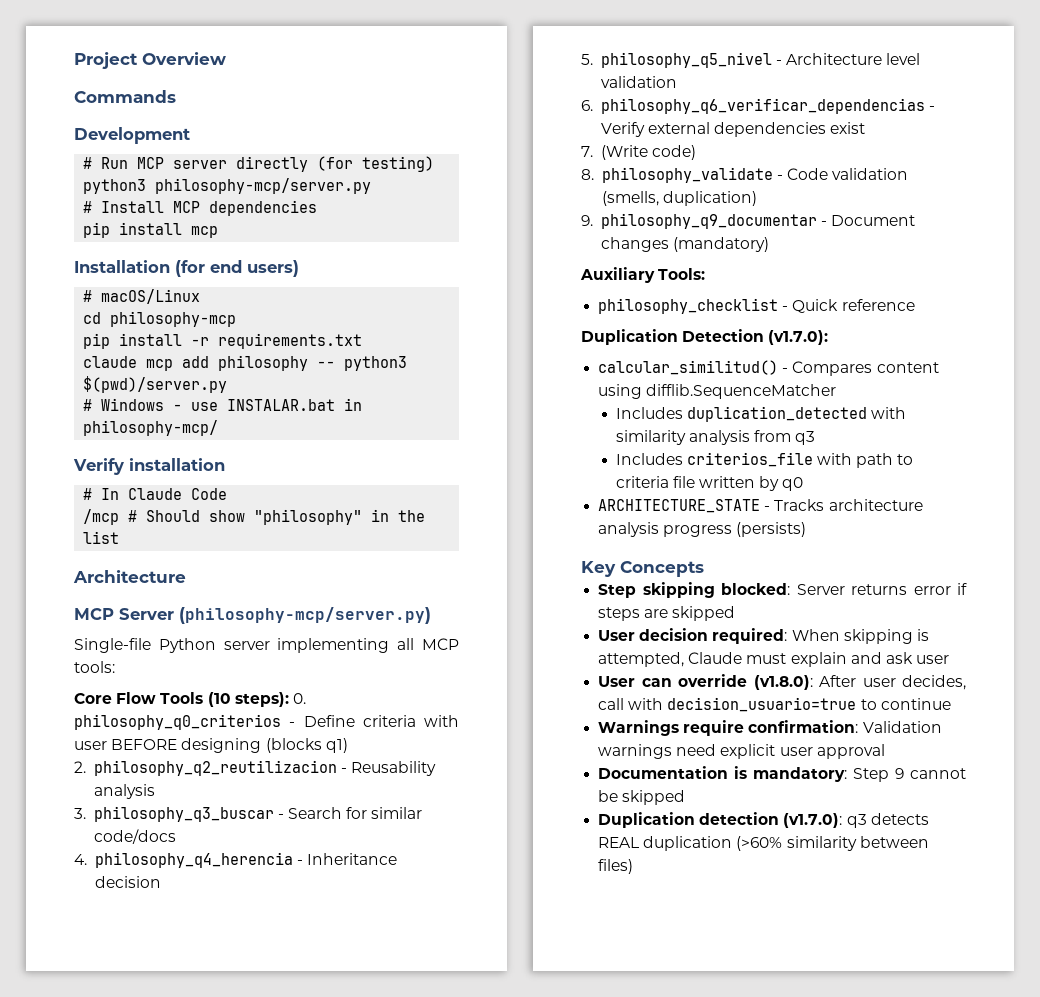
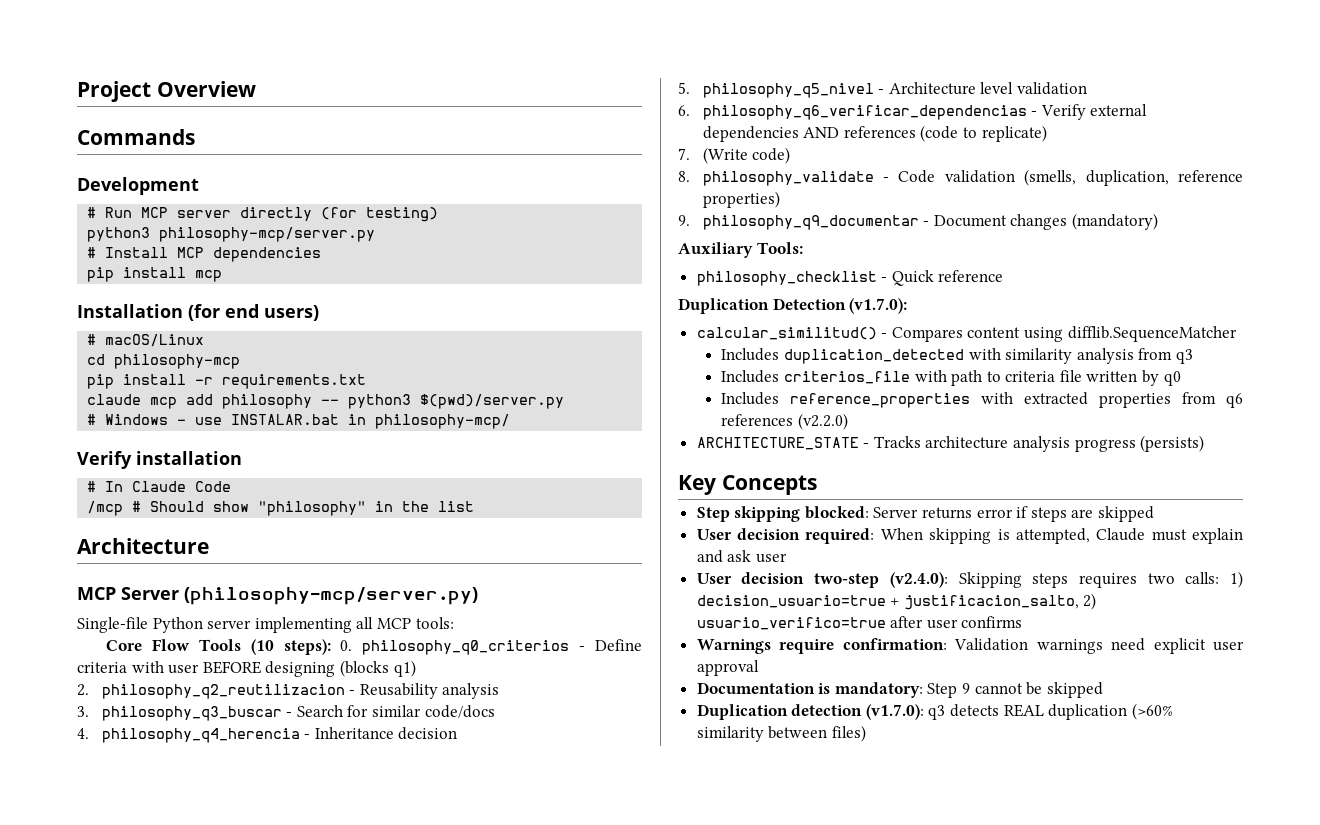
[830,122,866,134] exist -> [803,125,1047,142] AND references (code to replicate)
[662,191,757,206] duplication) -> [1085,170,1243,186] [702,191,780,208] duplication, reference properties)
(804, 484) none -> [721,392,1243,408] [721,413,848,430] // Includes reference_properties with extracted properties from q6 references (v2.2.0)
[641,674,966,690] [598,697,951,712] can override (v1.8.0): After user decides, call with decision_usuario=true to continue -> [741,571,1243,588] [696,593,1097,610] [696,616,1023,630] decision two-step (v2.4.0): Skipping steps requires two calls: 1) decision_usuario=true + justificacion_salto, 2) usuario_verifico=true after user confirms

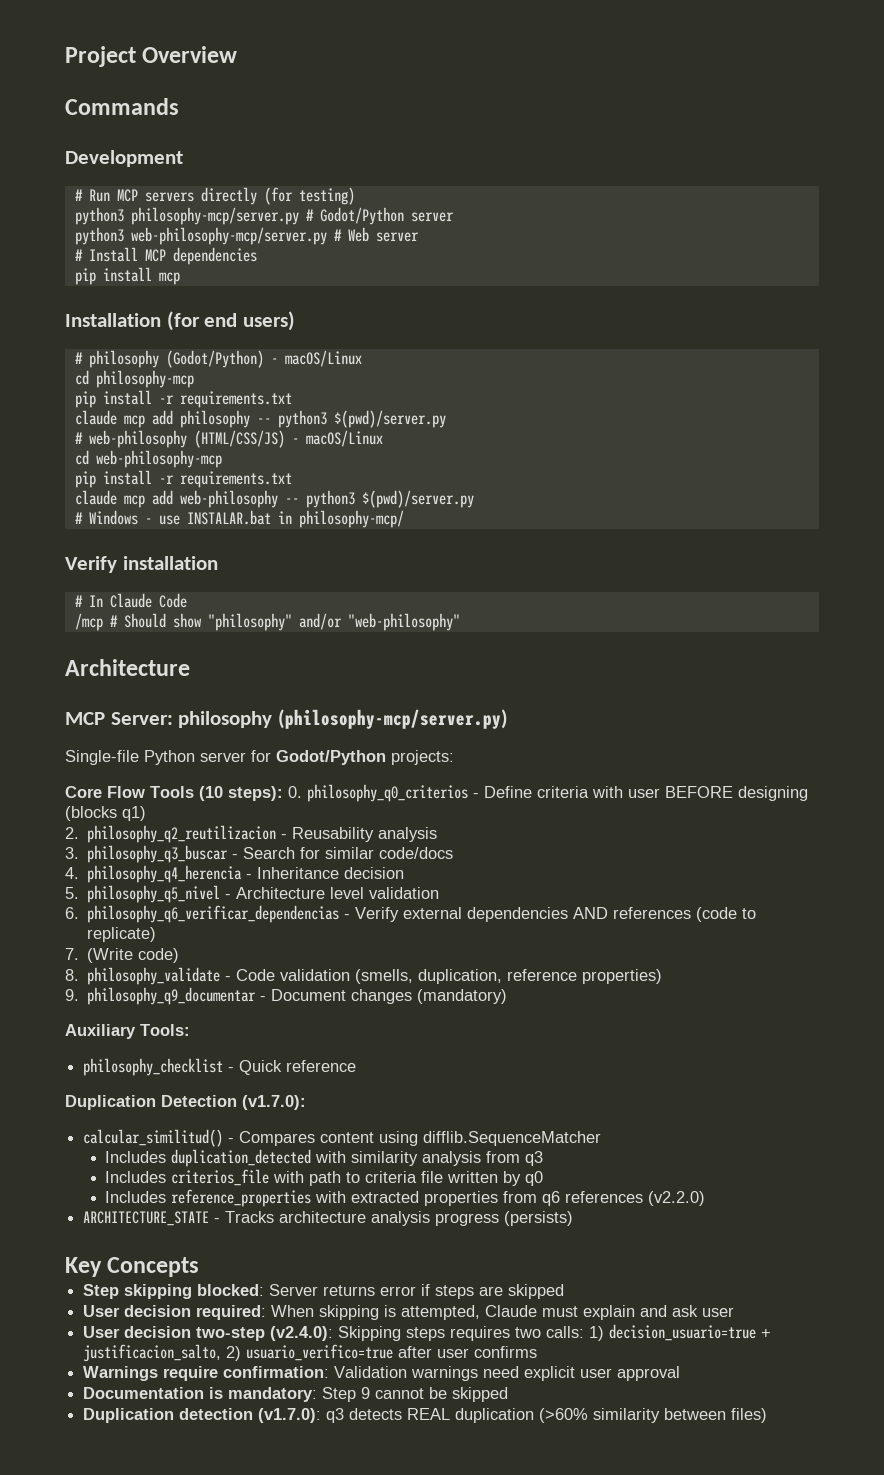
[177,210,232,218] server -> [144,192,194,202] servers
(376, 234) none -> [305,207,454,225] [74,227,419,245] # Godot/Python server // python3 web-philosophy-mcp/server.py # Web server
(97, 339) none -> [88,350,278,368] philosophy (Godot/Python) -
(565, 401) none -> [74,430,383,448] [74,450,222,468] [74,470,292,488] [74,490,474,508] // # web-philosophy (HTML/CSS/JS) - macOS/Linux // cd web-philosophy-mcp // pip install -r requirements.txt // claude mcp add web-philosophy -- python3 $(pwd)/server.py
[375,501,475,512] in the list -> [298,613,460,631] and/or "web-philosophy"
[121,587,179,600] Server -> [110,711,273,728] Server: philosophy
[254,617,454,633] implementing all MCP tools: -> [251,750,454,765] for Godot/Python projects:

